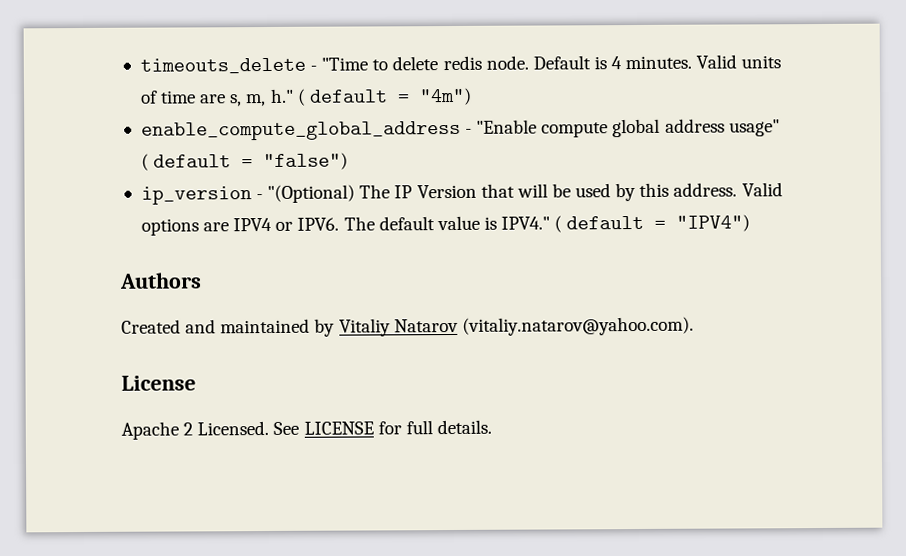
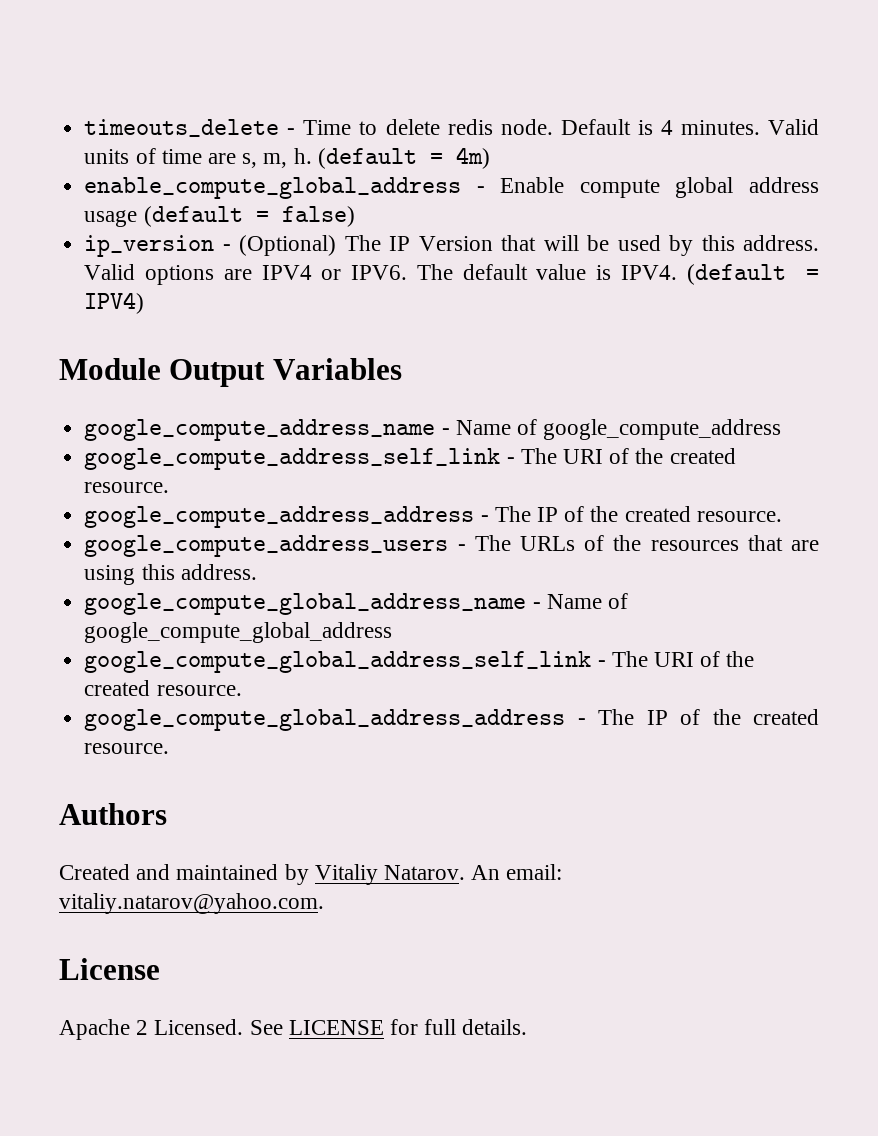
[321,57,369,71] "Time -> [303,120,352,135] Time
[269,87,472,106] h." ( default = "4m") -> [293,147,490,169] h. (default = 4m)
[476,119,538,134] "Enable -> [500,177,565,193] Enable
[728,119,780,137] [140,152,349,171] usage" ( default = "false") -> [84,206,355,227] usage (default = false)
[267,184,356,204] "(Optional) -> [239,235,337,256] (Optional)
[501,214,751,233] IPV4." ( default = "IPV4") -> [620,264,819,285] [84,292,145,314] [59,358,402,387] [84,419,782,441] [84,448,736,470] [84,482,170,493] [84,506,782,528] [84,535,819,557] [84,564,257,585] [84,593,628,615] [84,622,393,643] [84,651,755,673] [84,680,242,696] [84,709,820,731] [84,743,170,754] IPV4. (default = IPV4) // Module Output Variables // google_compute_address_name - Name of google_compute_address // google_compute_address_self_link - The URI of the created resource. // google_compute_address_address - The IP of the created resource. // google_compute_address_users - The URLs of the resources that are using this address. // google_compute_global_address_name - Name of google_compute_global_address // google_compute_global_address_self_link - The URI of the created resource. // google_compute_global_address_address - The IP of the created resource.
[393,316,694,336] Natarov (vitaliy.natarov@yahoo.com). -> [384,864,563,880] [59,893,324,914] Natarov. An email: vitaliy.natarov@yahoo.com.

